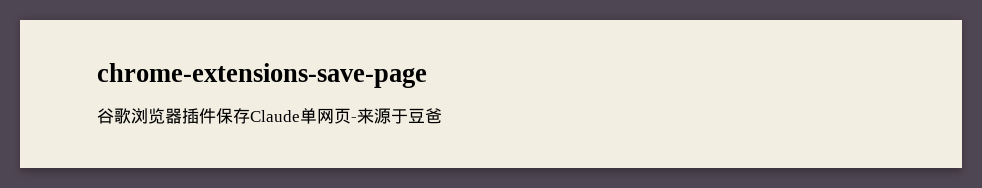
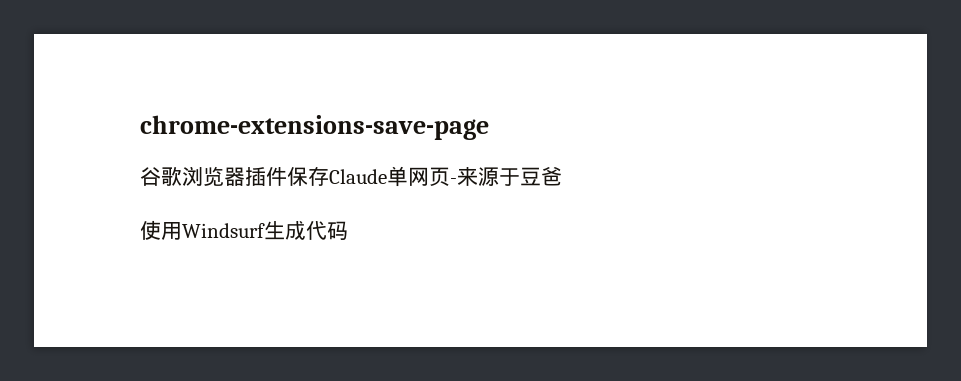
(442, 116) none -> [140,220,348,240] // 使用Windsurf生成代码

